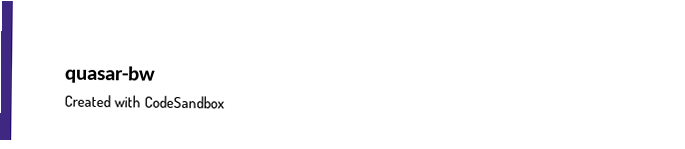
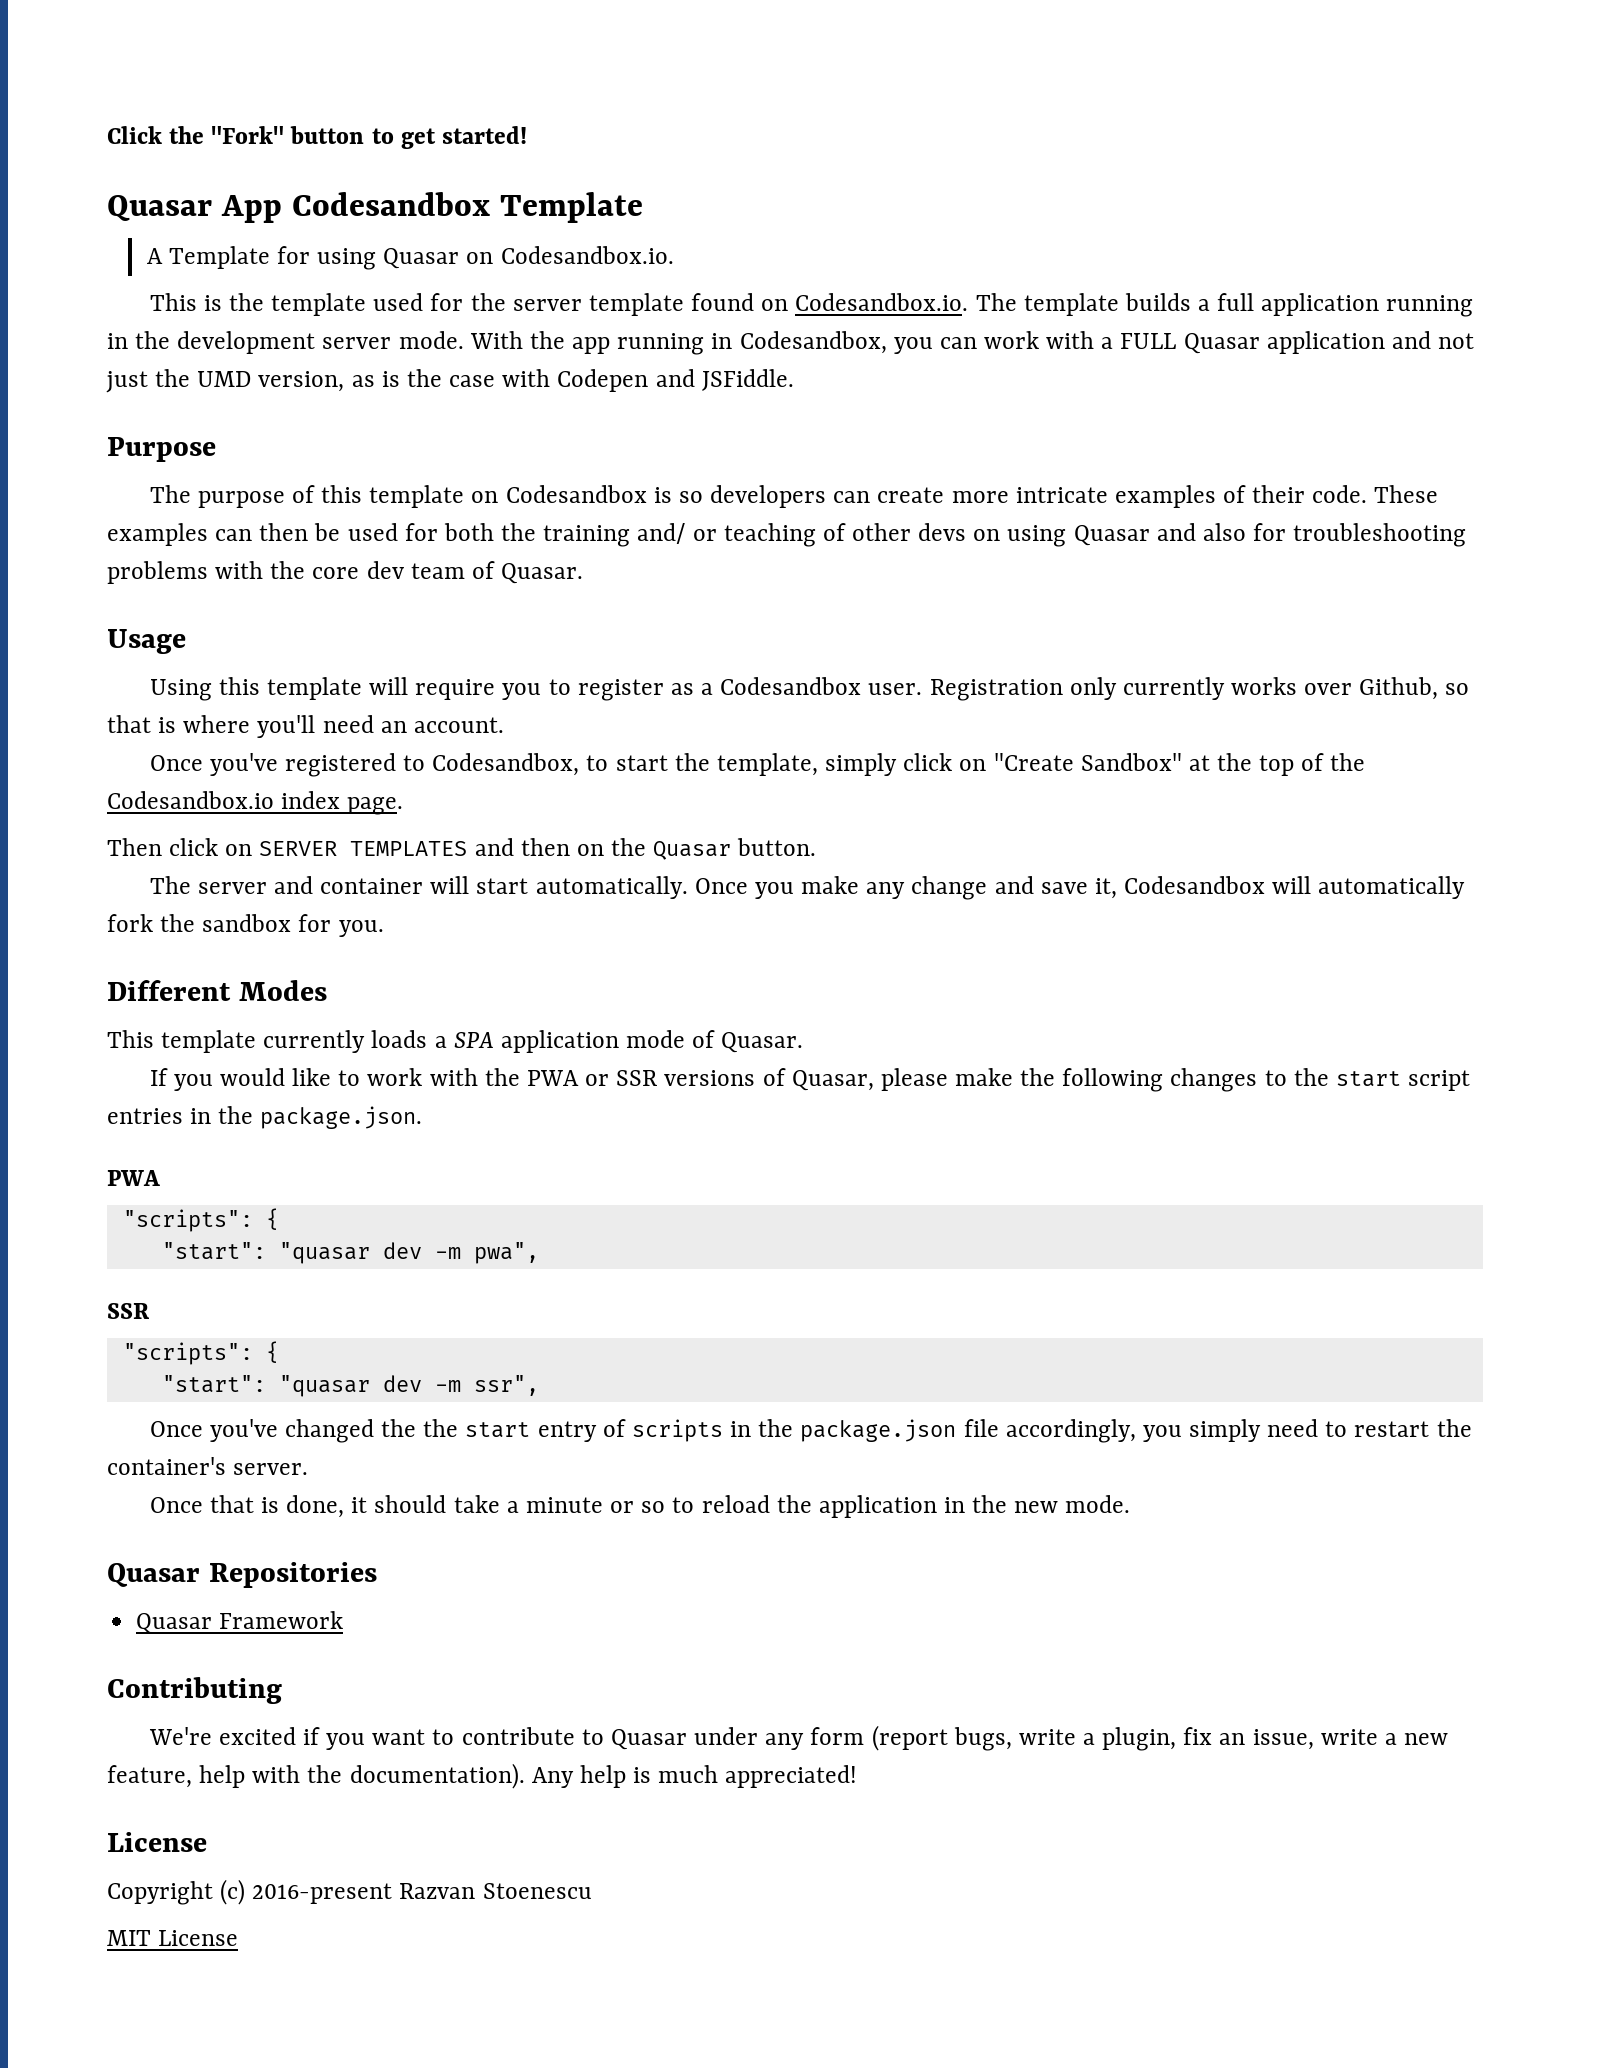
[64,65,156,84] [64,94,226,109] quasar-bw // Created with CodeSandbox -> [107,126,527,149] [107,192,643,223] [146,246,674,270] [149,293,1474,317] [107,331,1475,355] [106,369,794,393] [107,437,216,462] [149,485,1439,508] [107,523,1467,547] [107,561,584,584] [107,629,186,654] [149,677,1470,701] [107,715,504,738] [149,753,1366,777] [107,791,404,815] [107,838,817,860] [149,876,1466,900] [107,914,384,937] [107,980,327,1001] [107,1030,804,1053] [149,1068,1471,1092] [107,1106,423,1129] [107,1170,160,1186] [122,1208,279,1232] [161,1242,539,1264] [107,1303,149,1319] [122,1341,279,1365] [161,1375,539,1397] [149,1419,1472,1443] [107,1457,309,1475] [149,1495,1131,1518] [107,1562,377,1588] [136,1611,344,1634] [107,1677,282,1704] [148,1725,1449,1751] [107,1763,858,1789] [107,1832,207,1852] [107,1879,592,1905] [107,1930,239,1946] Click the "Fork" button to get started! // Quasar App Codesandbox Template // A Template for using Quasar on Codesandbox.io. // This is the template used for the server template found on Codesandbox.io. The template builds a full application running in the development server mode. With the app running in Codesandbox, you can work with a FULL Quasar application and not just the UMD version, as is the case with Codepen and JSFiddle. // Purpose // The purpose of this template on Codesandbox is so developers can create more intricate examples of their code. These examples can then be used for both the training and/ or teaching of other devs on using Quasar and also for troubleshooting problems with the core dev team of Quasar. // Usage // Using this template will require you to register as a Codesandbox user. Registration only currently works over Github, so that is where you'll need an account. // Once you've registered to Codesandbox, to start the template, simply click on "Create Sandbox" at the top of the Codesandbox.io index page. // Then click on SERVER TEMPLATES and then on the Quasar button. // The server and container will start automatically. Once you make any change and save it, Codesandbox will automatically fork the sandbox for you. // Different Modes // This template currently loads a SPA application mode of Quasar. // If you would like to work with the PWA or SSR versions of Quasar, please make the following changes to the start script entries in the package.json. // PWA // "scripts": { // "start": "quasar dev -m pwa", // SSR // "scripts": { // "start": "quasar dev -m ssr", // Once you've changed the the start entry of scripts in the package.json file accordingly, you simply need to restart the container's server. // Once that is done, it should take a minute or so to reload the application in the new mode. // Quasar Repositories // Quasar Framework // Contributing // We're excited if you want to contribute to Quasar under any form (report bugs, write a plugin, fix an issue, write a new feature, help with the documentation). Any help is much appreciated! // License // Copyright (c) 2016-present Razvan Stoenescu // MIT License

